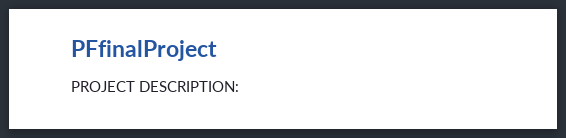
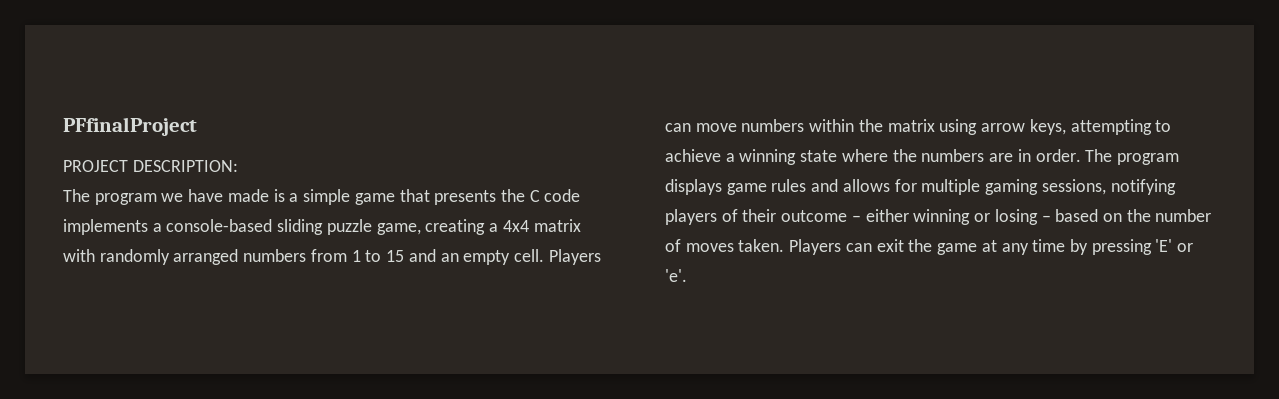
(239, 86) none -> [63,189,581,205] [63,219,581,235] [63,249,601,265] [665,119,1172,135] [665,149,1179,165] [665,179,1176,195] [665,209,1212,225] [665,239,1194,255] [665,269,687,282] // The program we have made is a simple game that presents the C code implements a console-based sliding puzzle game, creating a 4x4 matrix with randomly arranged numbers from 1 to 15 and an empty cell. Players can move numbers within the matrix using arrow keys, attempting to achieve a winning state where the numbers are in order. The program displays game rules and allows for multiple gaming sessions, notifying players of their outcome – either winning or losing – based on the number of moves taken. Players can exit the game at any time by pressing 'E' or 'e'.

